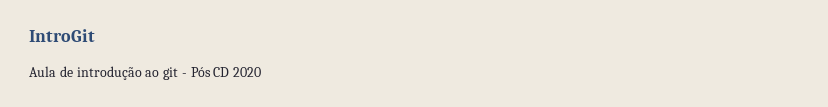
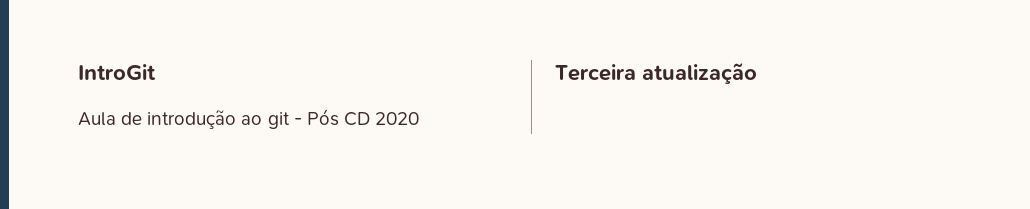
(262, 72) none -> [555,63,757,84] // Terceira atualização

